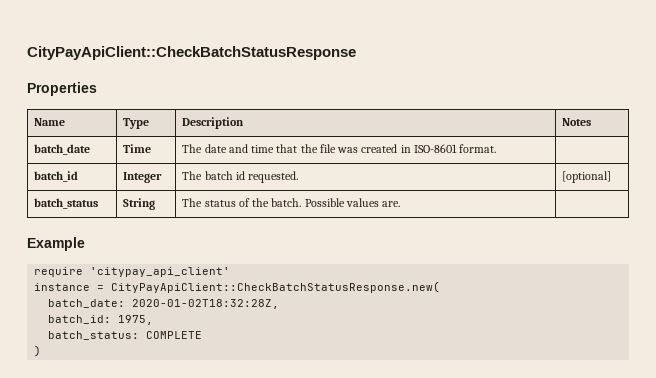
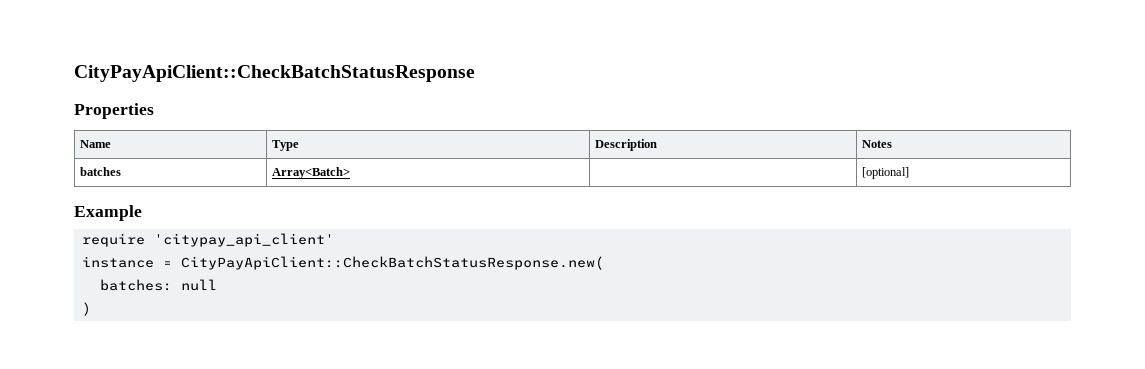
[34,144,91,155] [123,144,152,153] [182,144,496,153] [34,171,79,182] [123,172,163,183] [182,171,299,183] [562,171,612,183] [34,198,99,209] [123,198,156,210] [182,198,401,207] batch_date | Time | The date and time that the file was created in ISO-8601 format. | // batch_id | Integer | The batch id requested. | [optional] // batch_status | String | The status of the batch. Possible values are. | -> [80,167,122,176] [272,167,351,179] [862,167,910,179] batches | Array<Batch> | | [optional]
[48,299,280,309] [48,315,154,325] [48,331,203,340] batch_date: 2020-01-02T18:32:28Z, // batch_id: 1975, // batch_status: COMPLETE -> [100,279,218,291] batches: null

